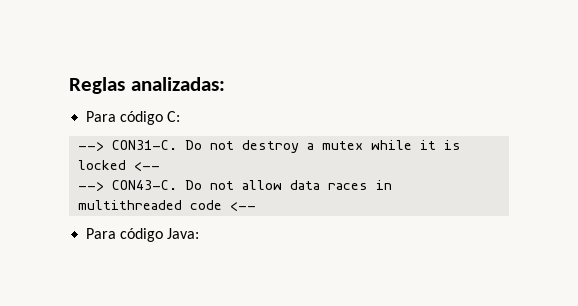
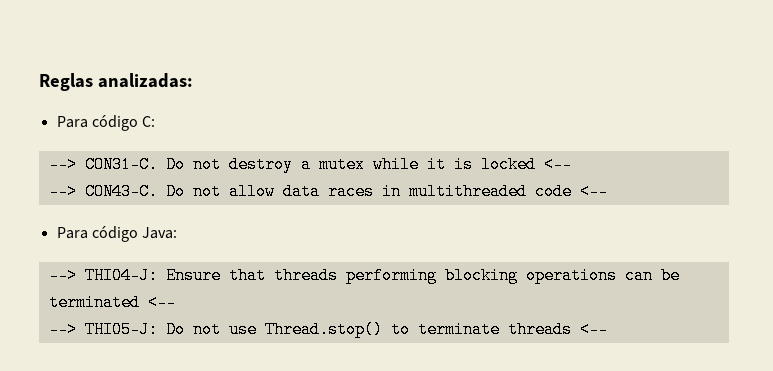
(200, 233) none -> [48,267,680,284] [48,294,176,311] [48,321,608,338] // --> THI04-J: Ensure that threads performing blocking operations can be terminated <-- // --> THI05-J: Do not use Thread.stop() to terminate threads <--

